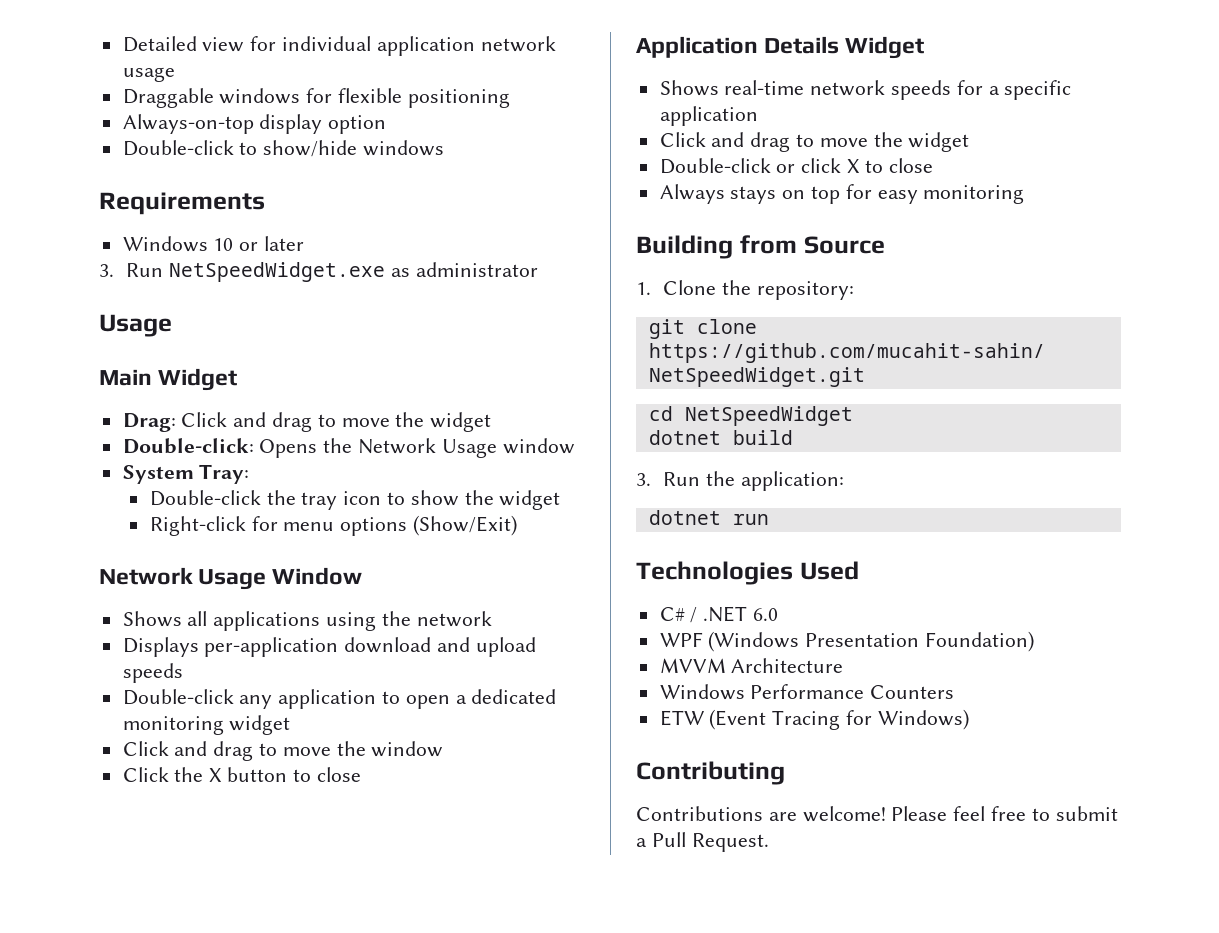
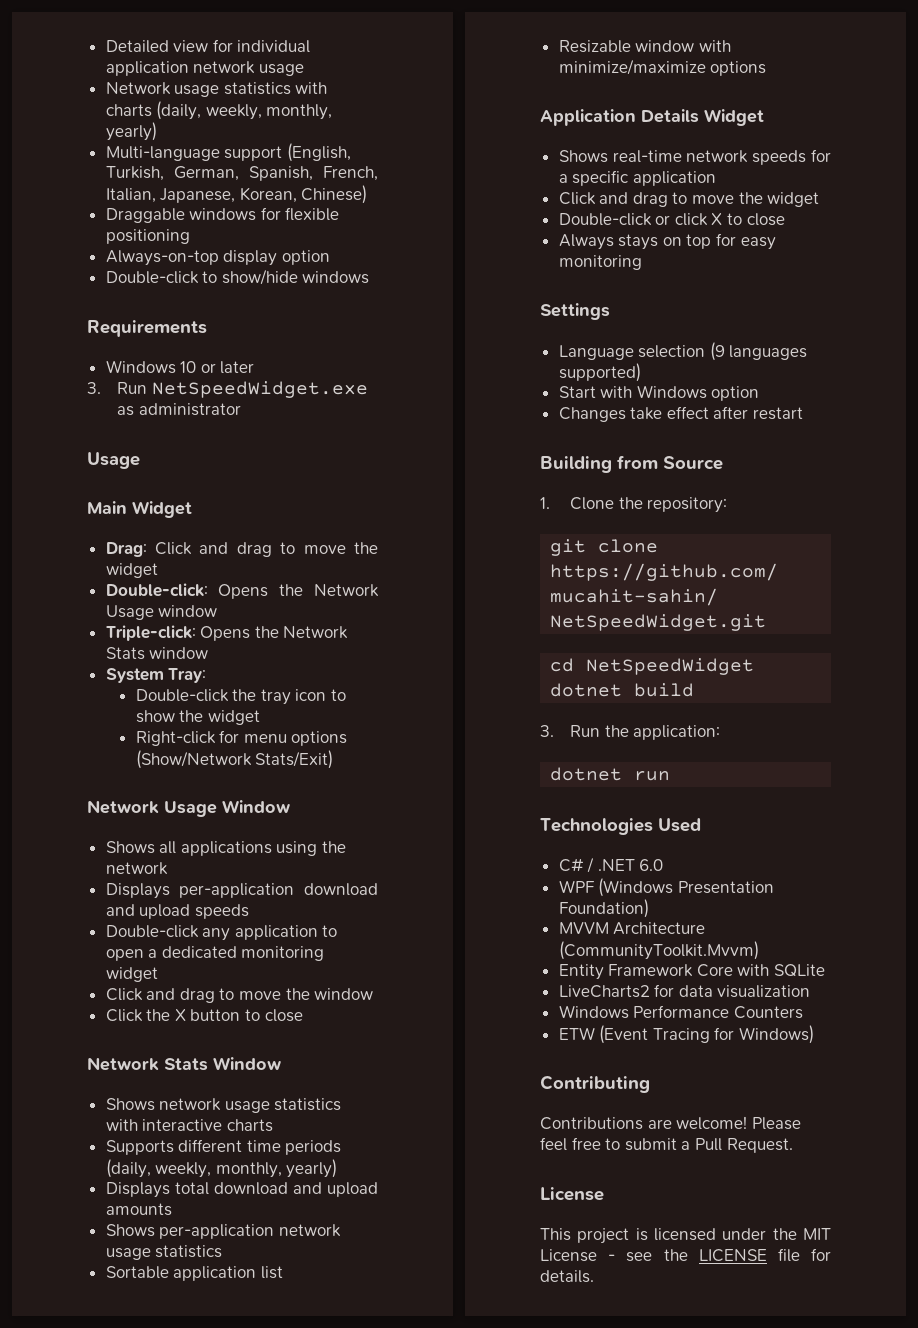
(175, 74) none -> [105,82,328,97] [105,101,333,120] [105,122,157,141] [105,143,351,162] [105,166,378,181] [105,185,368,204] // Network usage statistics with charts (daily, weekly, monthly, yearly) // Multi-language support (English, Turkish, German, Spanish, French, Italian, Japanese, Korean, Chinese)
(575, 446) none -> [105,625,349,641] [105,647,209,660] // Triple-click: Opens the Network Stats window
[413,515,518,536] (Show/Exit) -> [135,750,334,769] (Show/Network Stats/Exit)
(361, 774) none -> [87,1057,281,1071] [105,1098,342,1113] [105,1119,273,1132] [105,1139,342,1155] [105,1159,338,1178] [105,1182,378,1198] [105,1203,172,1216] [105,1224,341,1239] [105,1245,223,1260] [105,1266,283,1281] [558,40,731,53] [558,59,767,76] // Network Stats Window // Shows network usage statistics with interactive charts // Supports different time periods (daily, weekly, monthly, yearly) // Displays total download and upload amounts // Shows per-application network usage statistics // Sortable application list // Resizable window with minimize/maximize options
(1025, 194) none -> [540,303,610,320] [558,342,808,361] [558,363,641,382] [558,385,760,401] [558,406,804,422] // Settings // Language selection (9 languages supported) // Start with Windows option // Changes take effect after restart
(844, 665) none -> [558,941,759,960] [558,964,826,980] [558,984,811,998] (CommunityToolkit.Mvvm) // Entity Framework Core with SQLite // LiveCharts2 for data visualization
(769, 842) none -> [540,1187,604,1201] [540,1228,831,1244] [540,1248,831,1262] [540,1270,594,1283] // License // This project is licensed under the MIT License - see the LICENSE file for details.

